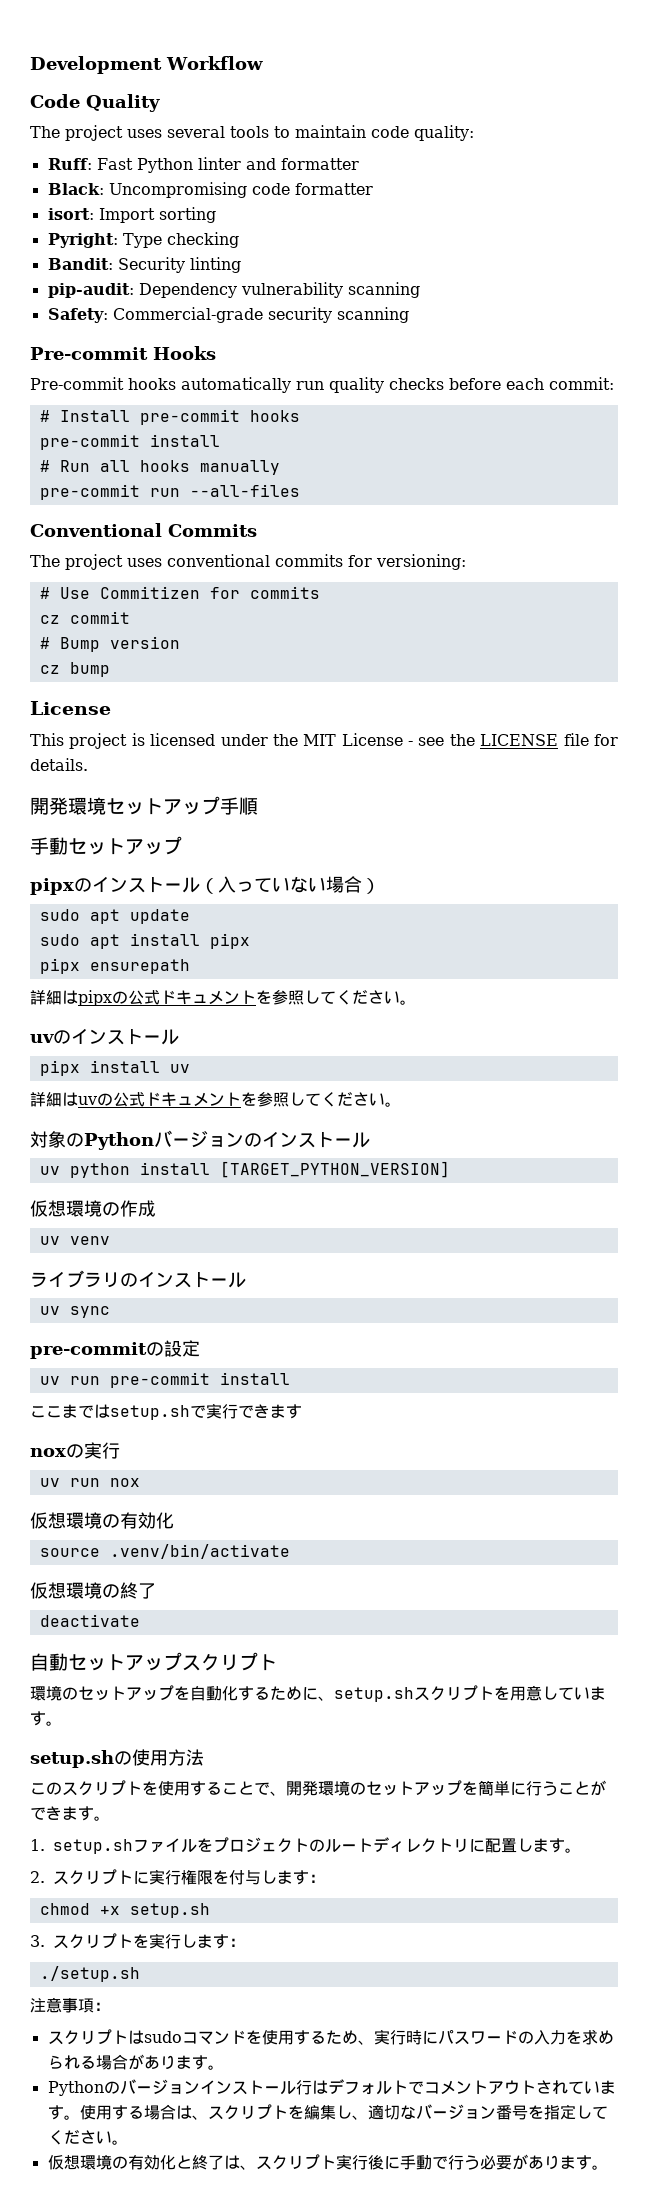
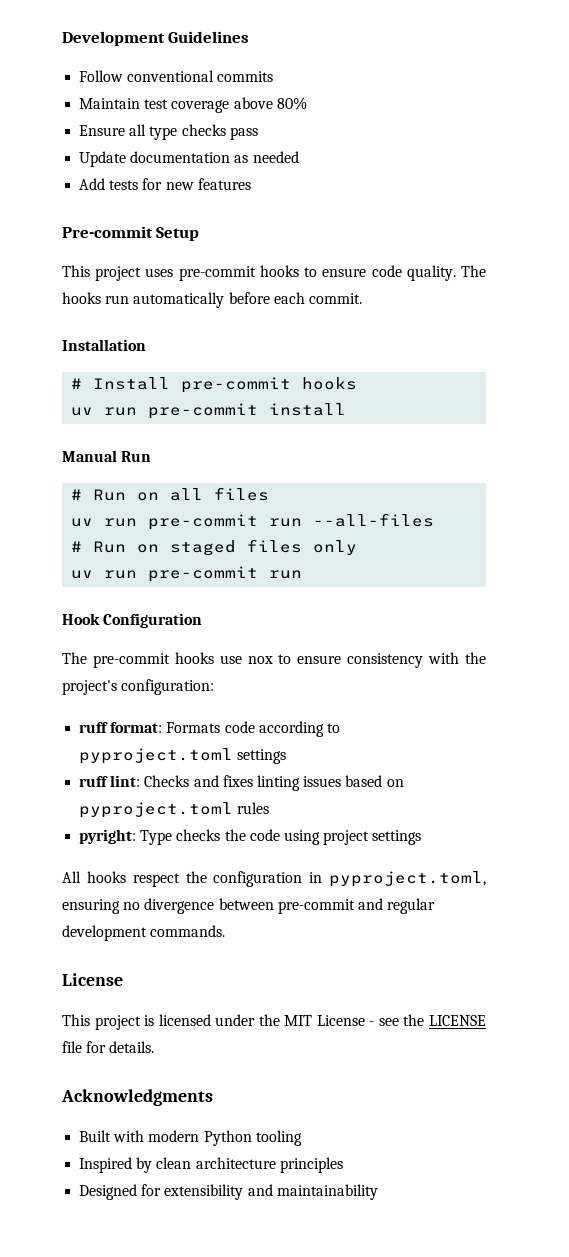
[166,56,263,70] [30,94,160,112] [30,125,474,141] [47,157,359,173] [47,182,373,198] [47,207,216,223] [47,232,239,248] [47,257,241,273] [47,282,420,298] [47,307,409,323] [30,346,216,360] [30,377,614,393] Workflow // Code Quality // The project uses several tools to maintain code quality: // Ruff: Fast Python linter and formatter // Black: Uncompromising code formatter // isort: Import sorting // Pyright: Type checking // Bandit: Security linting // pip-audit: Dependency vulnerability scanning // Safety: Commercial-grade security scanning // Pre-commit Hooks // Pre-commit hooks automatically run quality checks before each commit: -> [168,31,250,43] [79,70,274,82] [79,97,307,113] [79,124,258,140] [79,151,299,167] [79,178,251,190] [62,226,200,241] [62,265,486,281] [62,292,362,308] [62,339,146,351] Guidelines // Follow conventional commits // Maintain test coverage above 80% // Ensure all type checks pass // Update documentation as needed // Add tests for new features // Pre-commit Setup // This project uses pre-commit hooks to ensure code quality. The hooks run automatically before each commit. // Installation
[39,434,220,450] [39,460,280,475] [39,484,300,500] [30,523,257,537] [30,554,466,570] [39,586,320,599] [39,611,130,624] [39,636,180,652] [39,662,110,677] pre-commit install // # Run all hooks manually // pre-commit run --all-files // Conventional Commits // The project uses conventional commits for versioning: // # Use Commitizen for commits // cz commit // # Bump version // cz bump -> [71,403,347,419] [62,450,152,462] [71,487,270,501] [71,513,435,530] [71,539,358,556] [71,566,303,582] [62,613,203,628] [62,652,487,668] [62,679,215,695] [79,721,340,737] [79,748,287,764] [79,775,404,791] [79,802,270,818] [79,829,422,845] [62,871,486,887] [62,898,436,914] [62,925,226,941] uv run pre-commit install // Manual Run // # Run on all files // uv run pre-commit run --all-files // # Run on staged files only // uv run pre-commit run // Hook Configuration // The pre-commit hooks use nox to ensure consistency with the project's configuration: // ruff format: Formats code according to pyproject.toml settings // ruff lint: Checks and fixes linting issues based on pyproject.toml rules // pyright: Type checks the code using project settings // All hooks respect the configuration in pyproject.toml, ensuring no divergence between pre-commit and regular development commands.
[30,796,258,815] [30,836,182,855] [30,876,380,895] [39,909,190,924] [39,933,250,949] [39,958,190,974] [30,990,416,1006] [30,1028,179,1045] [39,1060,190,1076] [30,1092,401,1107] [30,1130,370,1150] [39,1161,450,1178] [30,1200,156,1217] [39,1236,110,1245] [30,1270,246,1288] [39,1306,110,1318] [30,1340,200,1359] [39,1372,290,1388] [30,1403,302,1420] [30,1442,120,1459] [39,1478,140,1487] [30,1512,174,1529] [39,1544,290,1559] [30,1582,156,1599] [39,1614,140,1627] [30,1652,277,1671] [30,1685,606,1702] [30,1711,62,1726] [30,1749,204,1768] [30,1780,606,1796] [30,1806,110,1821] [30,1837,581,1854] [30,1869,325,1885] [39,1903,210,1918] [30,1933,245,1949] [39,1966,140,1982] [30,1997,110,2013] [47,2029,614,2045] [47,2054,224,2070] [47,2079,616,2096] [47,2104,608,2120] [47,2130,128,2145] [47,2154,608,2170] 開発環境セットアップ手順 // 手動セットアップ // pipxのインストール（入っていない場合） // sudo apt update // sudo apt install pipx // pipx ensurepath // 詳細はpipxの公式ドキュメントを参照してください。 // uvのインストール // pipx install uv // 詳細はuvの公式ドキュメントを参照してください。 // 対象のPythonバージョンのインストール // uv python install [TARGET_PYTHON_VERSION] // 仮想環境の作成 // uv venv // ライブラリのインストール // uv sync // pre-commitの設定 // uv run pre-commit install // ここまではsetup.shで実行できます // noxの実行 // uv run nox // 仮想環境の有効化 // source .venv/bin/activate // 仮想環境の終了 // deactivate // 自動セットアップスクリプト // 環境のセットアップを自動化するために、setup.shスクリプトを用意しています。 // setup.shの使用方法 // このスクリプトを使用することで、開発環境のセットアップを簡単に行うことができます。 // 1. setup.shファイルをプロジェクトのルートディレクトリに配置します。 // 2.スクリプトに実行権限を付与します： // chmod +x setup.sh // 3.スクリプトを実行します： // ./setup.sh // 注意事項： // スクリプトはsudoコマンドを使用するため、実行時にパスワードの入力を求められる場合があります。 // Pythonのバージョンインストール行はデフォルトでコメントアウトされています。使用する場合は、スクリプトを編集し、適切なバージョン番号を指定してください。 // 仮想環境の有効化と終了は、スクリプト実行後に手動で行う必要があります。 -> [61,1089,213,1106] [79,1130,302,1146] [79,1157,343,1173] [79,1184,378,1200] Acknowledgments // Built with modern Python tooling // Inspired by clean architecture principles // Designed for extensibility and maintainability

